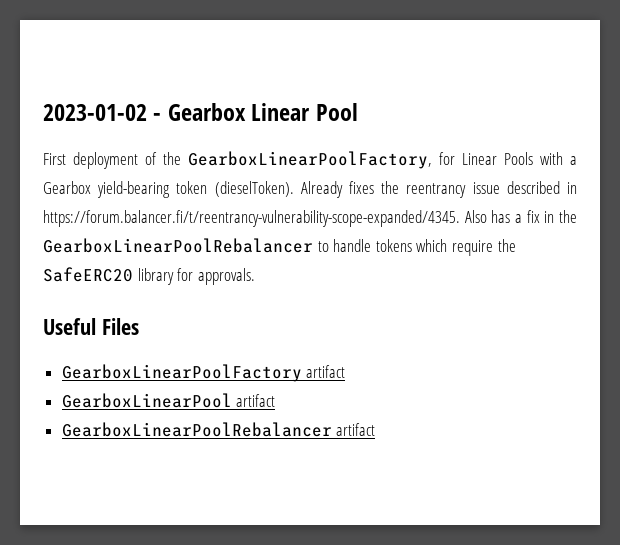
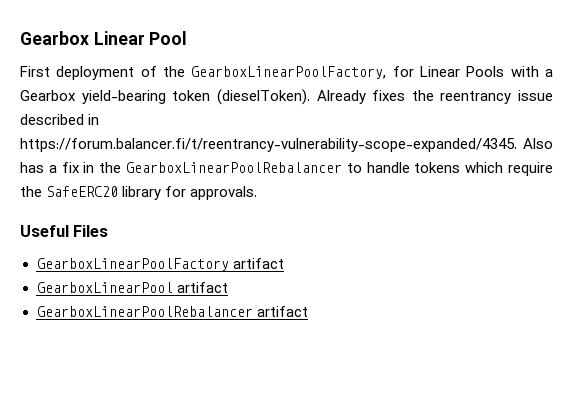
[43,104,162,121] 2023-01-02 - -> (20, 38) none

